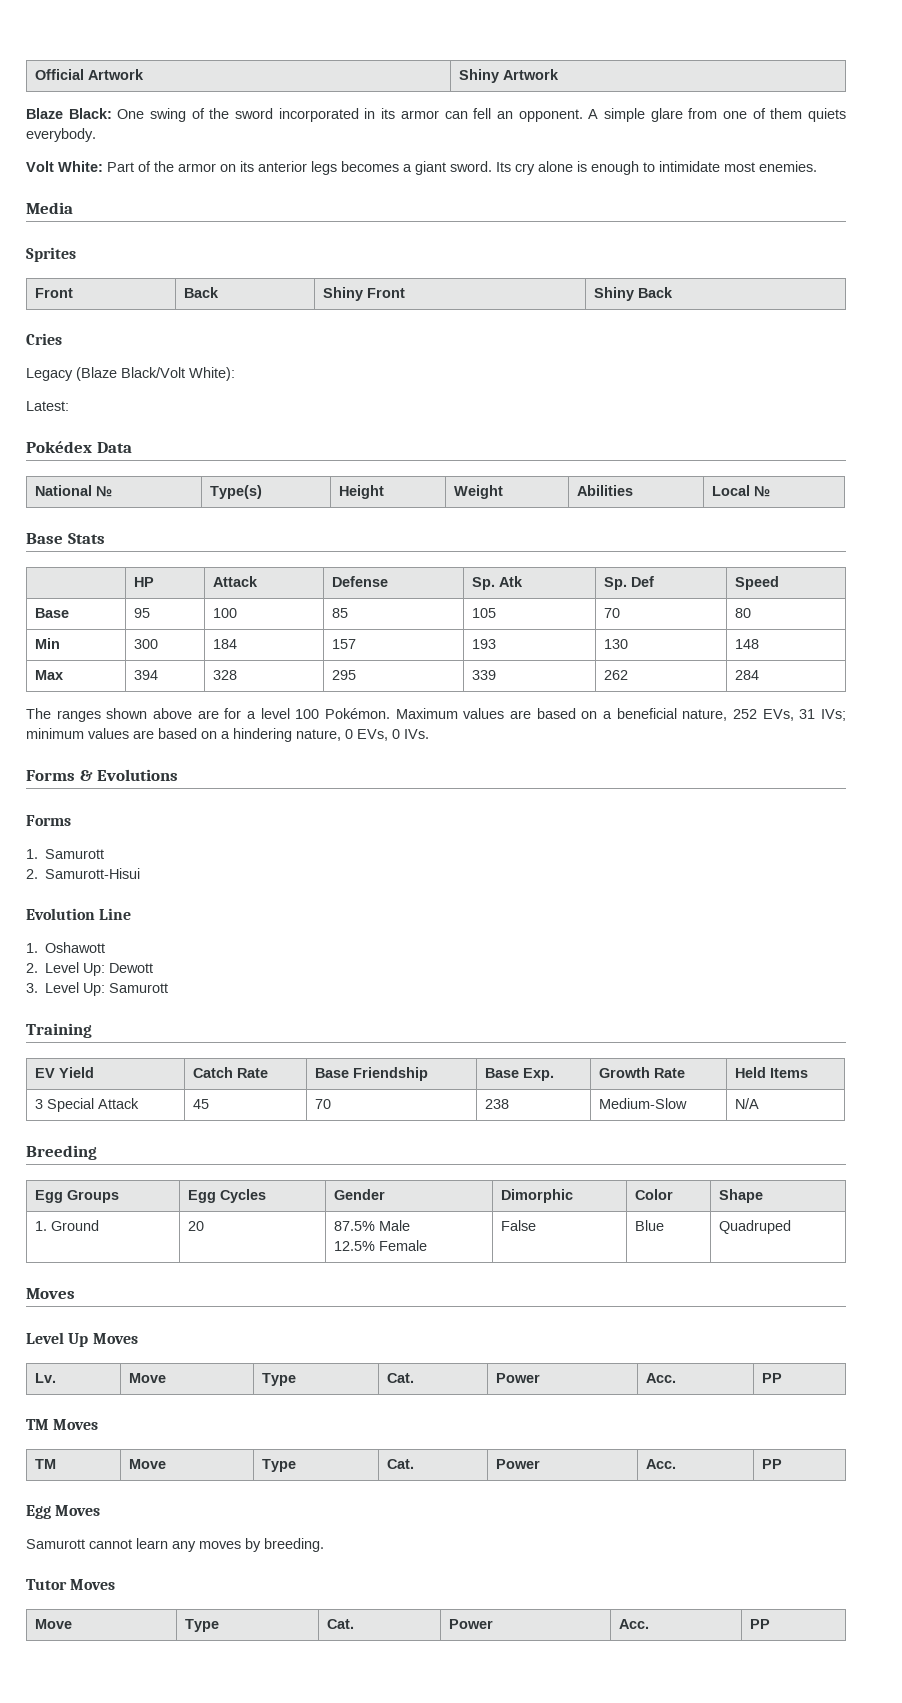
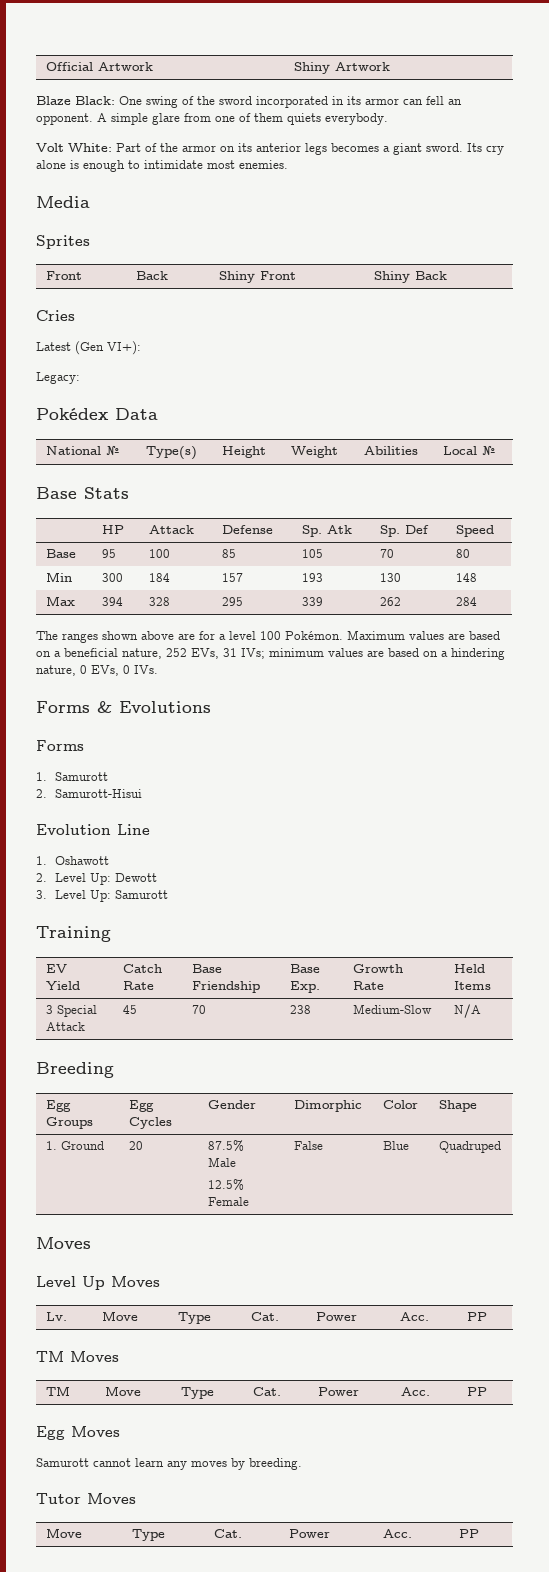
[26,367,235,381] [26,401,69,411] Legacy (Blaze Black/Volt White): // Latest: -> [36,341,141,355] [36,372,80,384] Latest (Gen VI+): // Legacy:

